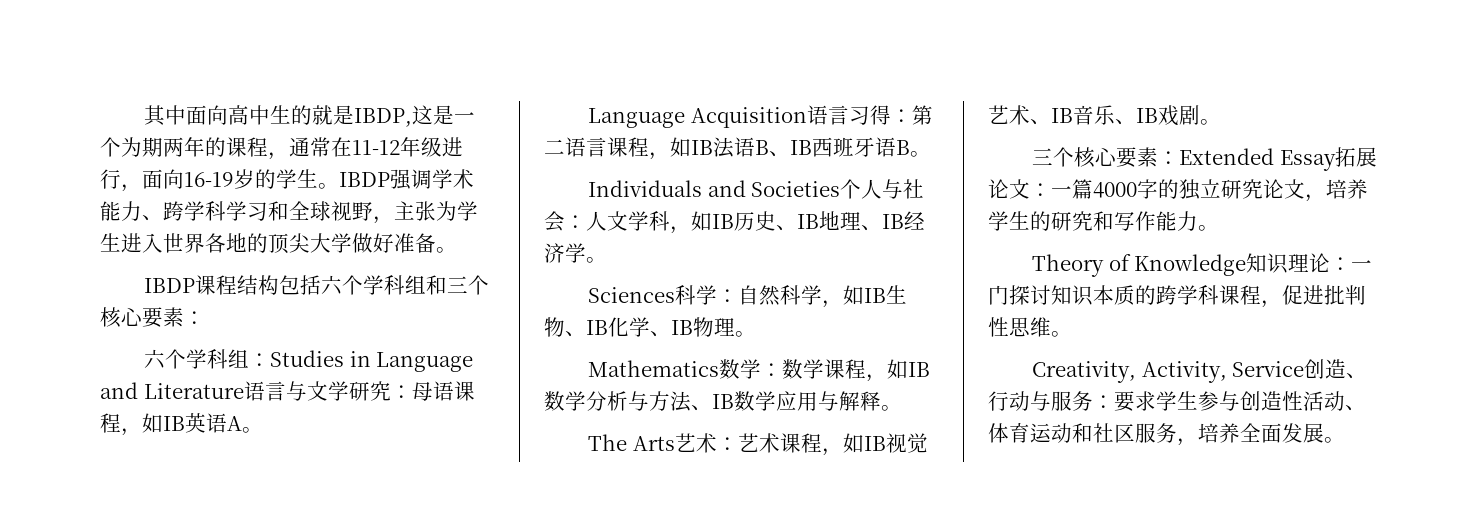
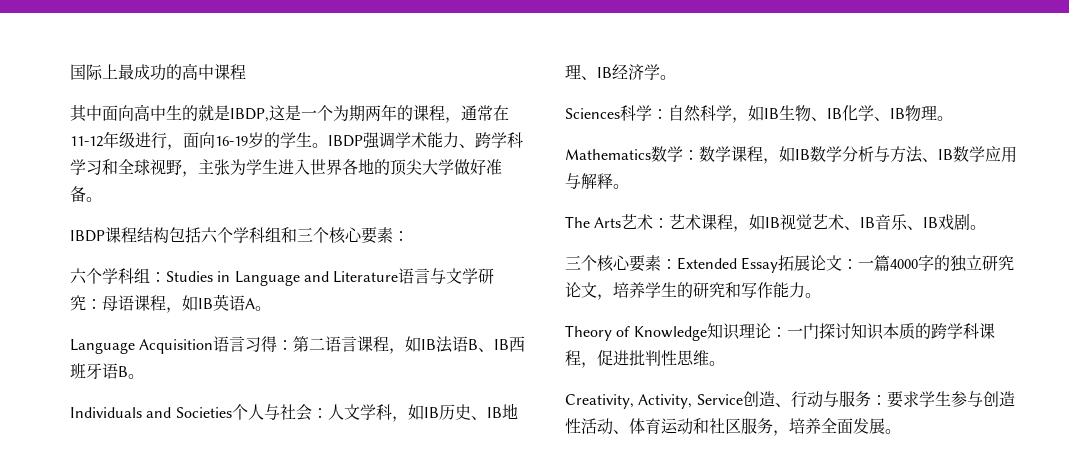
(143, 115) none -> [70,63,246,81] 国际上最成功的高中课程 //

